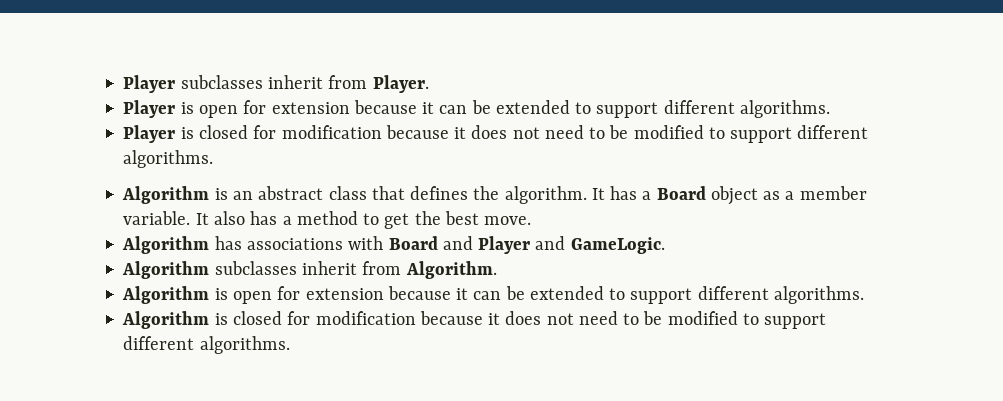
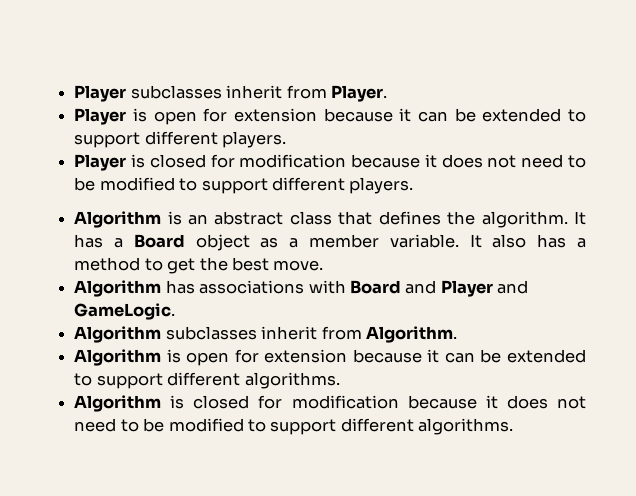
[739,100,830,118] algorithms. -> [222,131,287,148] players.
[123,150,214,168] algorithms. -> [349,177,414,194] players.

